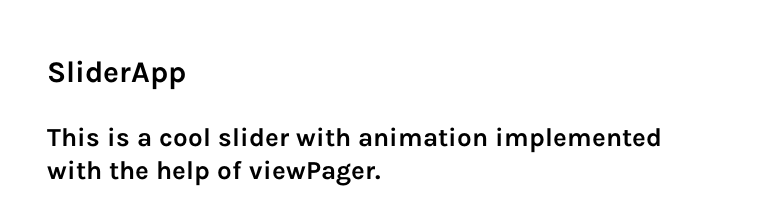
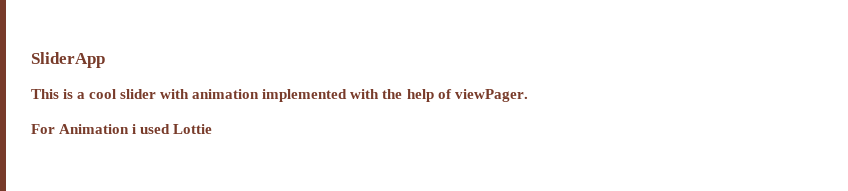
(382, 173) none -> [31,124,213,134] // For Animation i used Lottie

